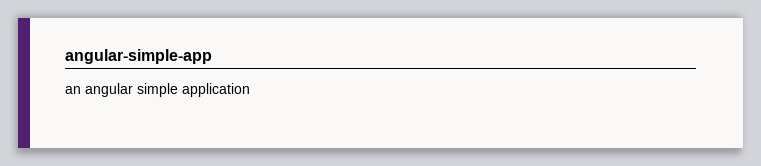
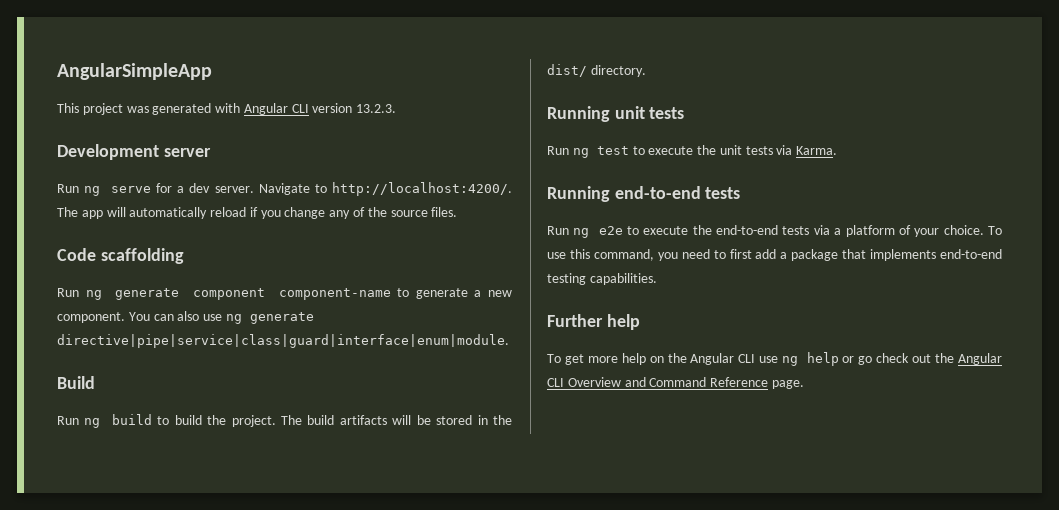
[65,49,212,64] [65,83,250,97] angular-simple-app // an angular simple application -> [57,63,212,80] [57,103,397,115] [57,144,211,160] [57,182,512,196] [57,207,458,219] [57,248,184,264] [57,288,513,300] [57,311,314,324] [57,334,509,348] [57,376,95,389] [57,414,512,428] [547,64,646,77] [547,106,685,122] [547,145,838,158] [547,186,741,202] [547,225,1002,238] [547,249,1002,261] [547,273,657,285] [547,314,640,330] [547,352,1003,366] [547,377,804,389] AngularSimpleApp // This project was generated with Angular CLI version 13.2.3. // Development server // Run ng serve for a dev server. Navigate to http://localhost:4200/. The app will automatically reload if you change any of the source files. // Code scaffolding // Run ng generate component component-name to generate a new component. You can also use ng generate directive|pipe|service|class|guard|interface|enum|module. // Build // Run ng build to build the project. The build artifacts will be stored in the dist/ directory. // Running unit tests // Run ng test to execute the unit tests via Karma. // Running end-to-end tests // Run ng e2e to execute the end-to-end tests via a platform of your choice. To use this command, you need to first add a package that implements end-to-end testing capabilities. // Further help // To get more help on the Angular CLI use ng help or go check out the Angular CLI Overview and Command Reference page.

